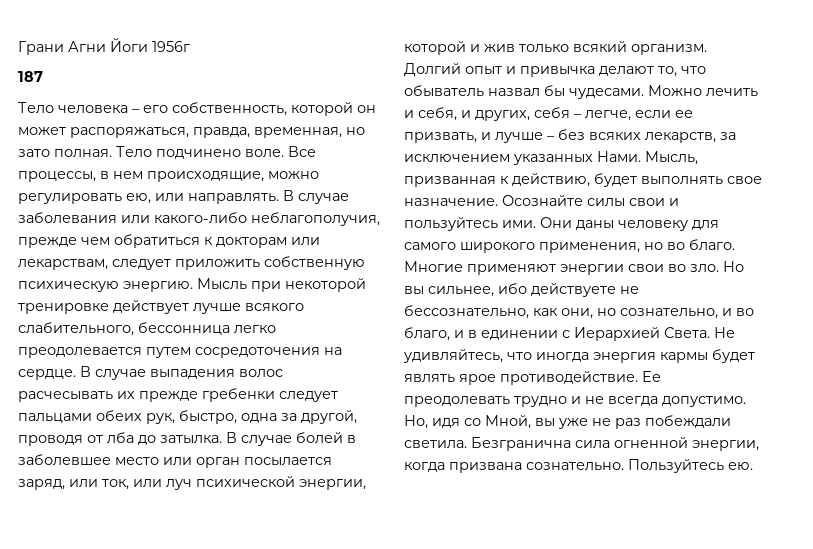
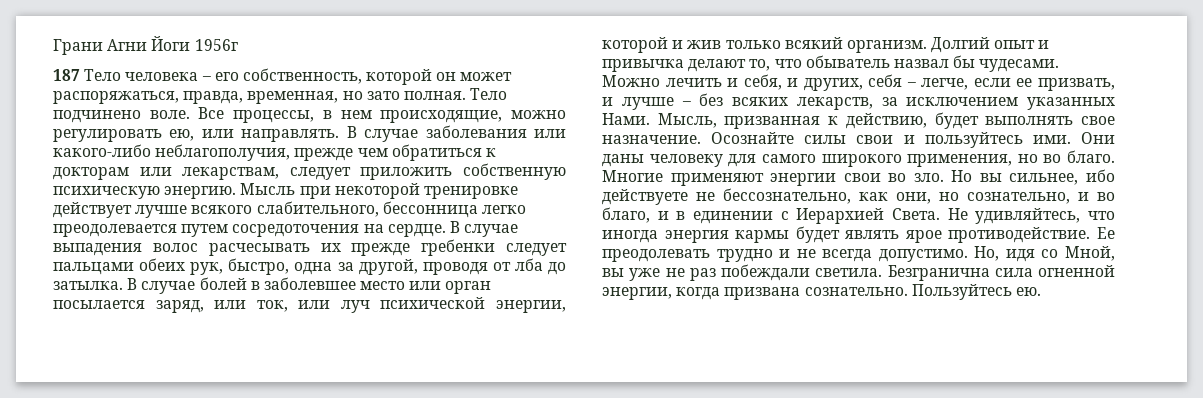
(43, 76) // -> (80, 75) none

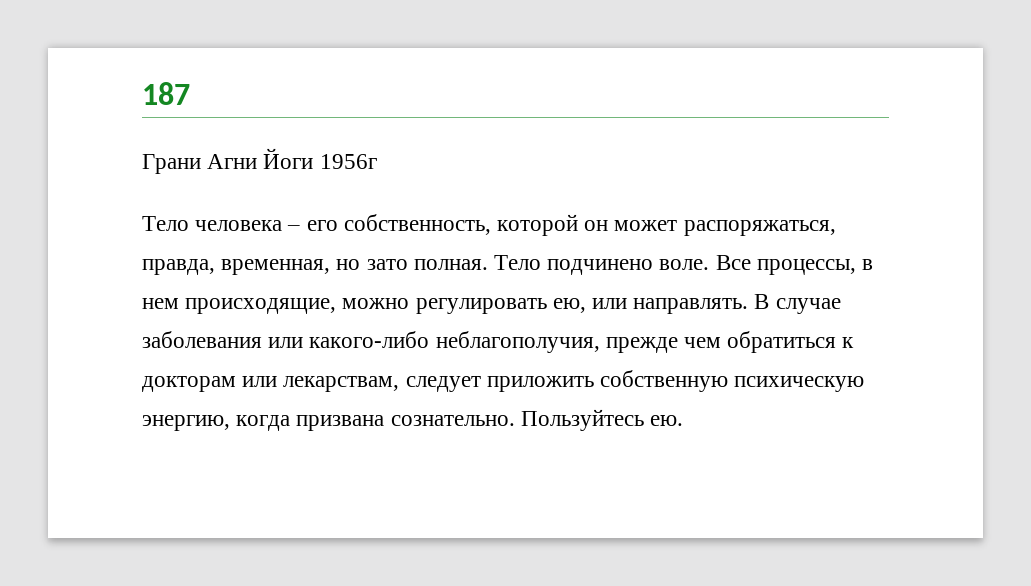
(53, 47) none -> [142,82,190,105] 187 //
[53,69,80,81] 187 -> (377, 161) none
[164,183,518,199] [53,201,526,218] [53,221,519,237] [53,239,567,256] [53,258,567,275] [53,277,492,294] [53,297,566,313] [602,37,1050,53] [602,55,1060,72] [602,74,1115,91] [602,93,1115,110] [602,112,1115,129] [602,132,1115,148] [602,150,1115,167] [602,169,1115,186] [602,188,1115,205] [602,207,1115,224] [602,226,1115,243] [602,246,1115,262] [602,264,1115,281] [602,287,672,300] энергию. Мысль при некоторой тренировке действует лучше всякого слабительного, бессонница легко преодолевается путем сосредоточения на сердце. В случае выпадения волос расчесывать их прежде гребенки следует пальцами обеих рук, быстро, одна за другой, проводя от лба до затылка. В случае болей в заболевшее место или орган посылается заряд, или ток, или луч психической энергии, которой и жив только всякий организм. Долгий опыт и привычка делают то, что обыватель назвал бы чудесами. Можно лечить и себя, и других, себя – легче, если ее призвать, и лучше – без всяких лекарств, за исключением указанных Нами. Мысль, призванная к действию, будет выполнять свое назначение. Осознайте силы свои и пользуйтесь ими. Они даны человеку для самого широкого применения, но во благо. Многие применяют энергии свои во зло. Но вы сильнее, ибо действуете не бессознательно, как они, но сознательно, и во благо, и в единении с Иерархией Света. Не удивляйтесь, что иногда энергия кармы будет являть ярое противодействие. Ее преодолевать трудно и не всегда допустимо. Но, идя со Мной, вы уже не раз побеждали светила. Безгранична сила огненной энергии, -> [142,415,230,431] энергию,

